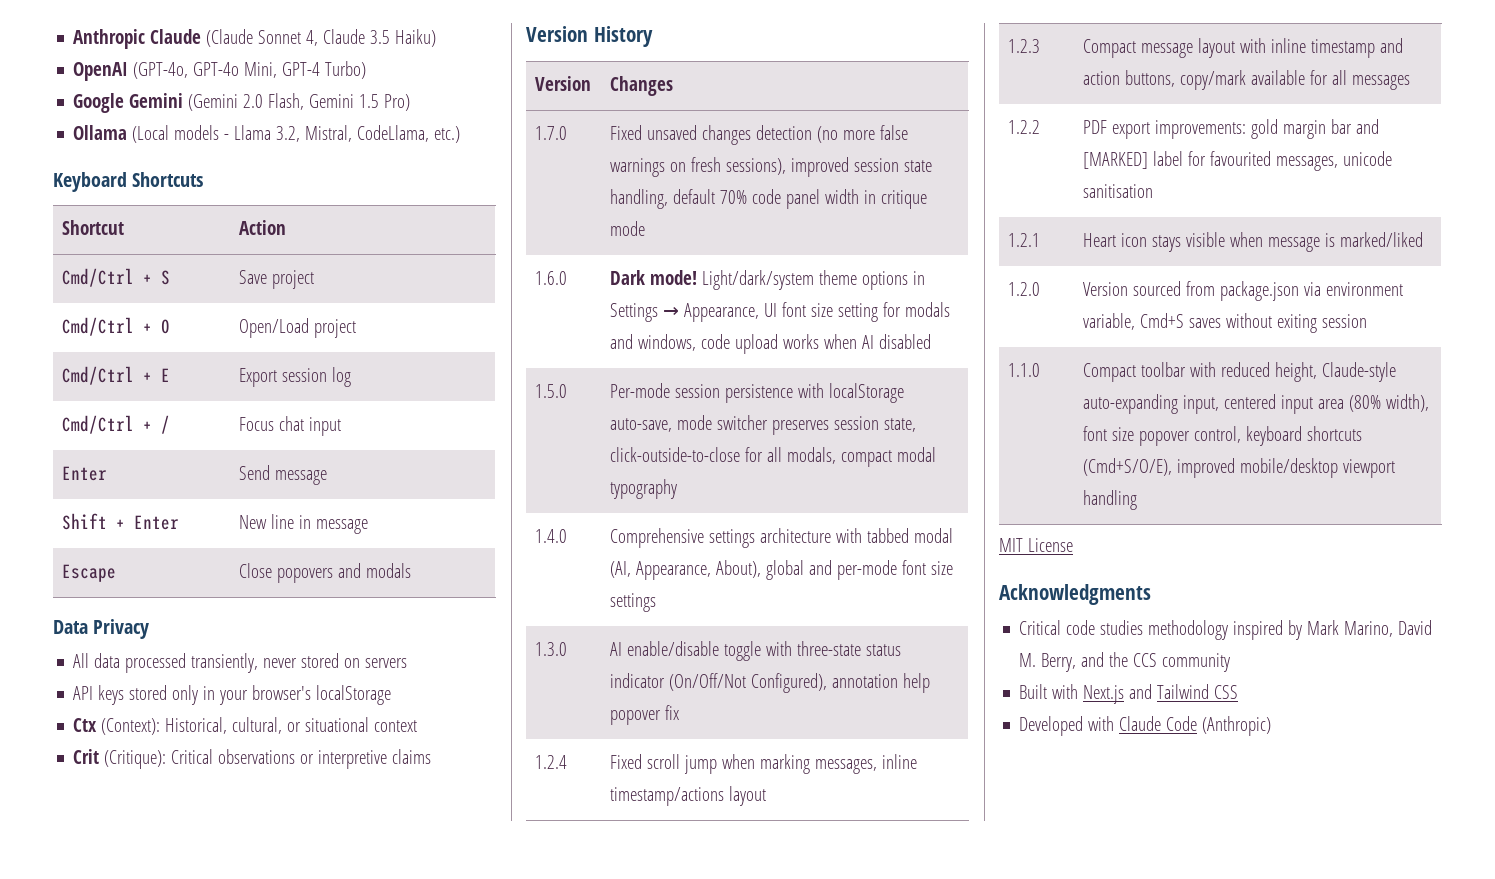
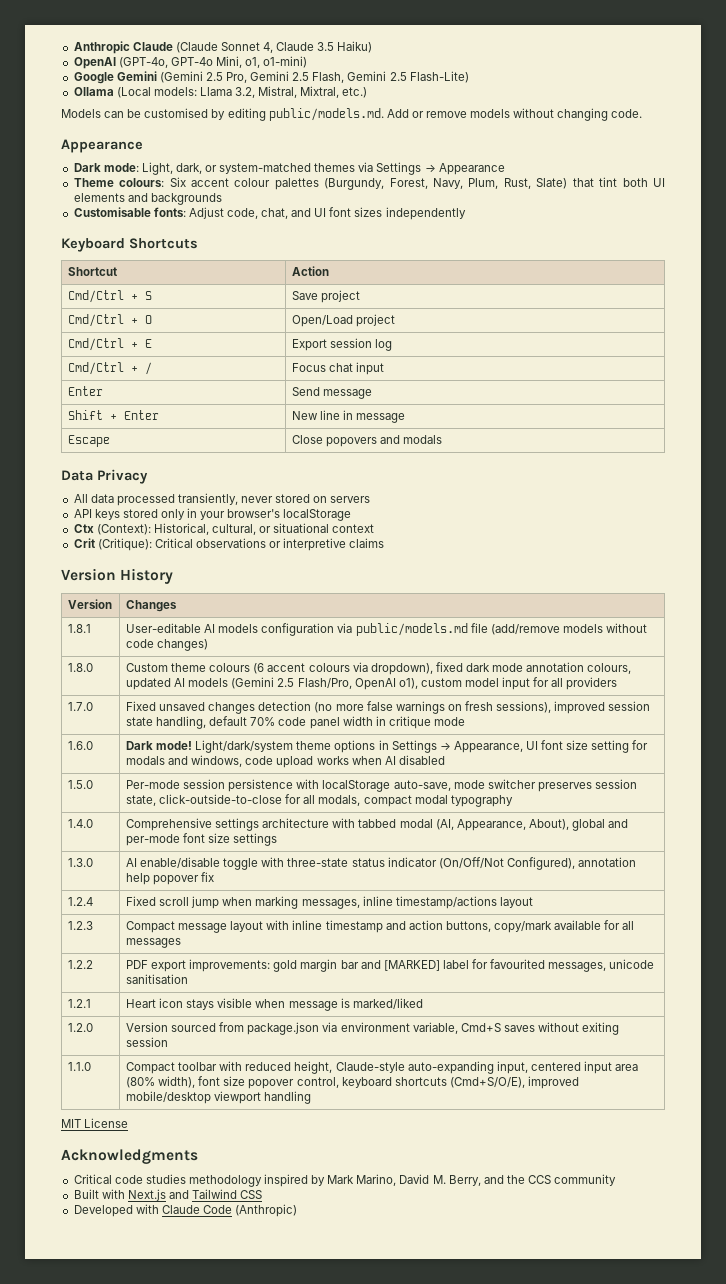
[282,61,367,79] GPT-4 Turbo) -> [245,56,308,68] o1, o1-mini)
[243,93,411,111] 2.0 Flash, Gemini 1.5 Pro) -> [205,71,469,83] 2.5 Pro, Gemini 2.5 Flash, Gemini 2.5 Flash-Lite)
[174,125,230,140] models - -> [153,87,197,96] models:
[357,125,430,142] CodeLlama, -> [300,86,340,98] Mixtral,
(461, 134) none -> [61,108,643,121] [61,139,143,153] [73,162,505,175] [73,177,665,190] [73,193,222,205] [73,207,466,220] // Models can be customised by editing public/models.md. Add or remove models without changing code. // Appearance // Dark mode: Light, dark, or system-matched themes via Settings → Appearance // Theme colours: Six accent colour palettes (Burgundy, Forest, Navy, Plum, Rust, Slate) that tint both UI elements and backgrounds // Customisable fonts: Adjust code, chat, and UI font sizes independently
(674, 86) none -> [67,624,91,633] [125,623,647,636] [125,639,209,651] [67,663,93,672] [125,662,632,675] [125,677,618,690] // 1.8.1 | User-editable AI models configuration via public/models.md file (add/remove models without code changes) // 1.8.0 | Custom theme colours (6 accent colours via dropdown), fixed dark mode annotation colours, updated AI models (Gemini 2.5 Flash/Pro, OpenAI o1), custom model input for all providers

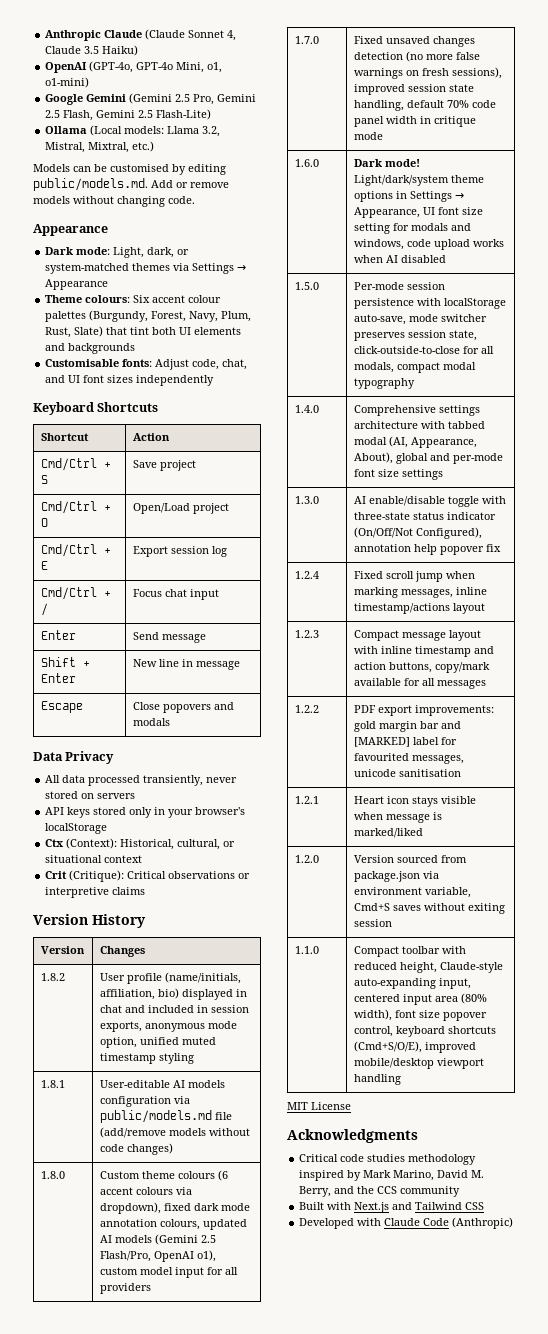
(177, 606) none -> [40,973,65,981] [99,972,241,984] [99,988,247,1000] [99,1005,249,1013] [99,1021,237,1032] [99,1037,216,1048] [99,1053,194,1064] // 1.8.2 | User profile (name/initials, affiliation, bio) displayed in chat and included in session exports, anonymous mode option, unified muted timestamp styling

